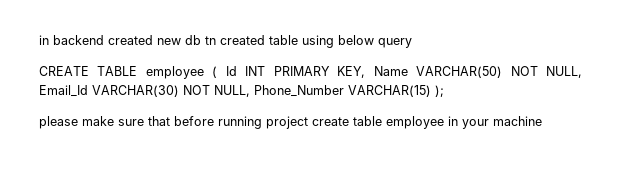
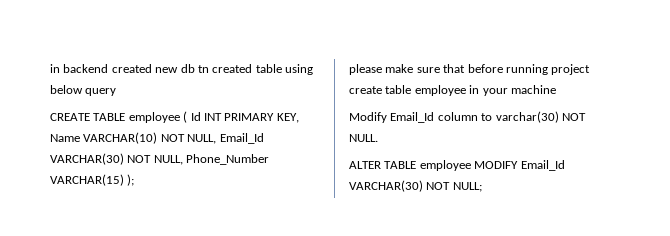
[416,66,503,78] VARCHAR(50) -> [83,132,158,144] VARCHAR(10)
(542, 121) none -> [349,111,586,123] [349,134,378,142] [349,160,565,171] [349,180,482,192] // Modify Email_Id column to varchar(30) NOT NULL. // ALTER TABLE employee MODIFY Email_Id VARCHAR(30) NOT NULL;

